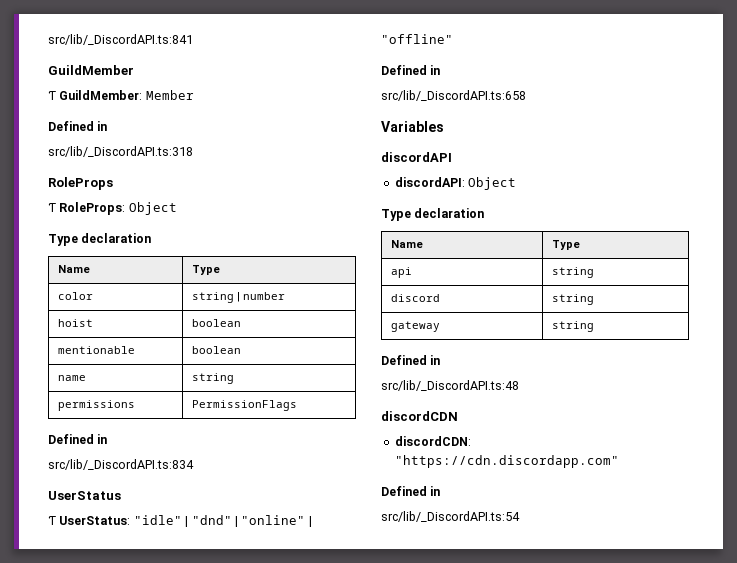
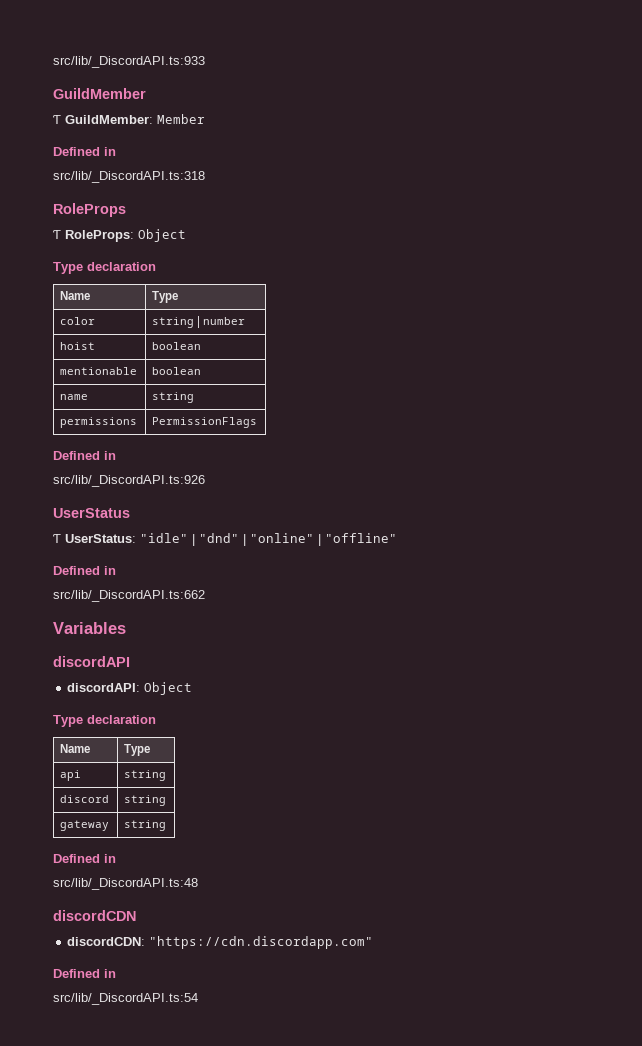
[48,34,193,45] src/lib/_DiscordAPI.ts:841 -> [53,56,205,68] src/lib/_DiscordAPI.ts:933
[48,459,194,470] src/lib/_DiscordAPI.ts:834 -> [53,475,205,487] src/lib/_DiscordAPI.ts:926
[381,90,526,101] src/lib/_DiscordAPI.ts:658 -> [53,590,205,602] src/lib/_DiscordAPI.ts:662

